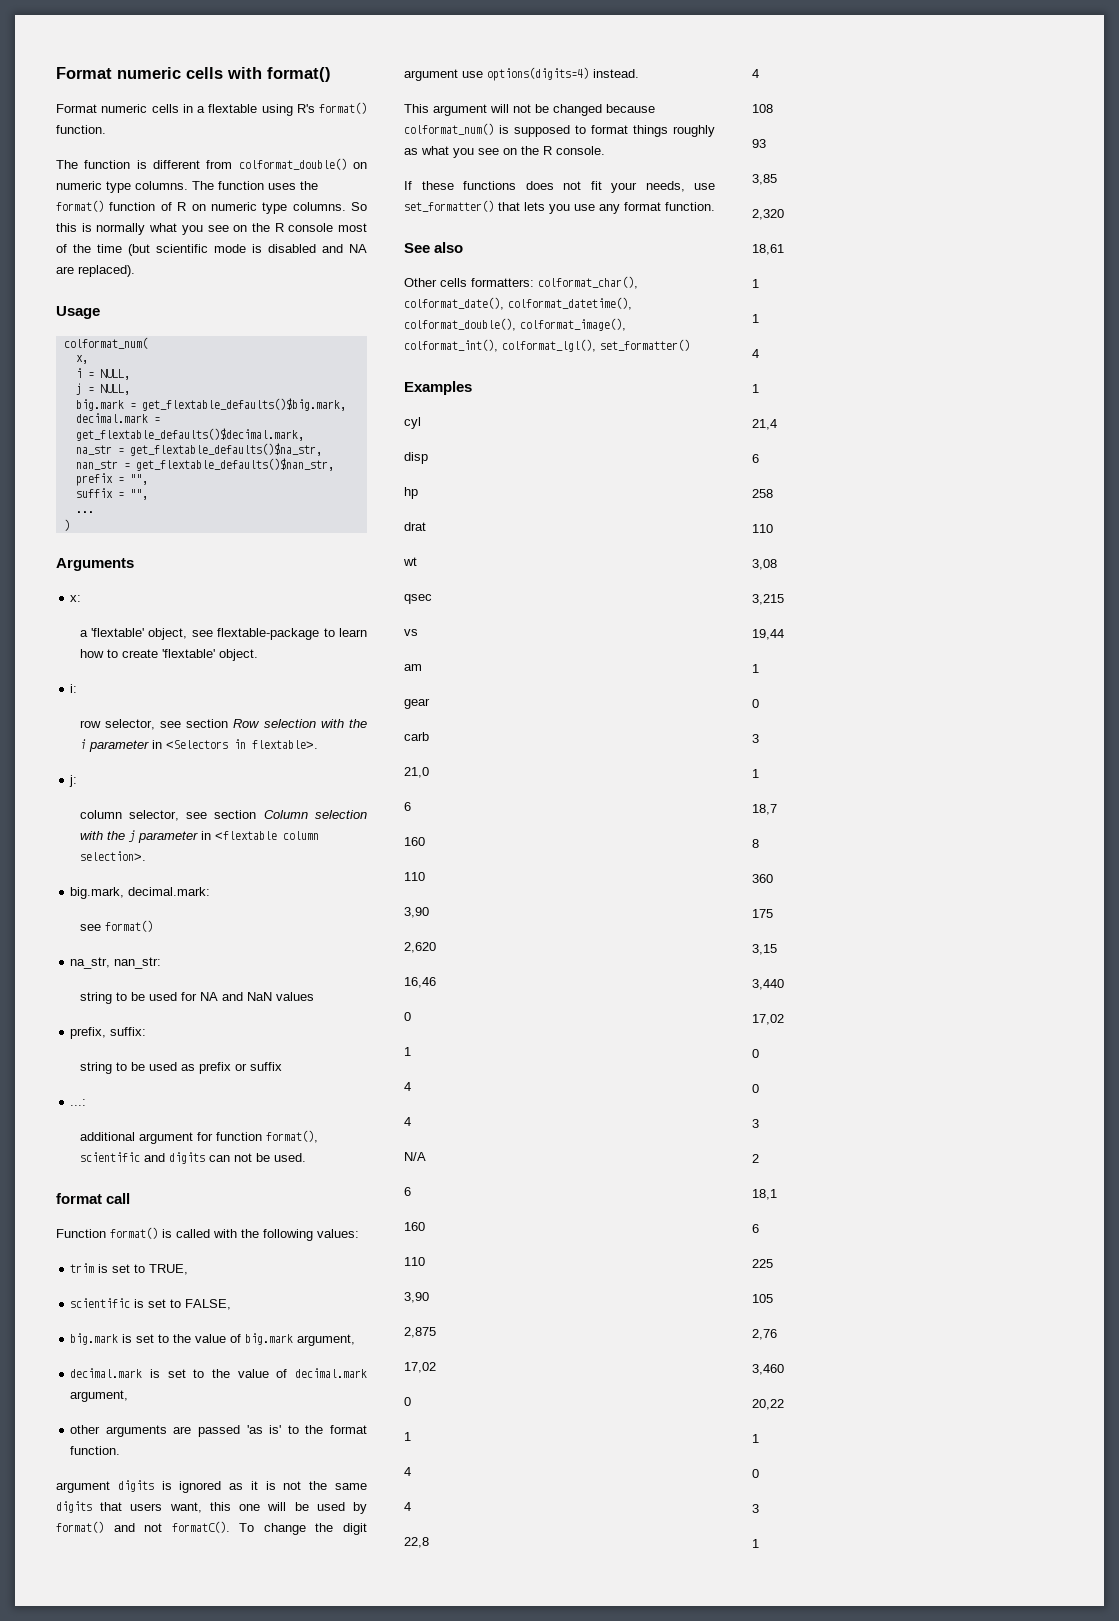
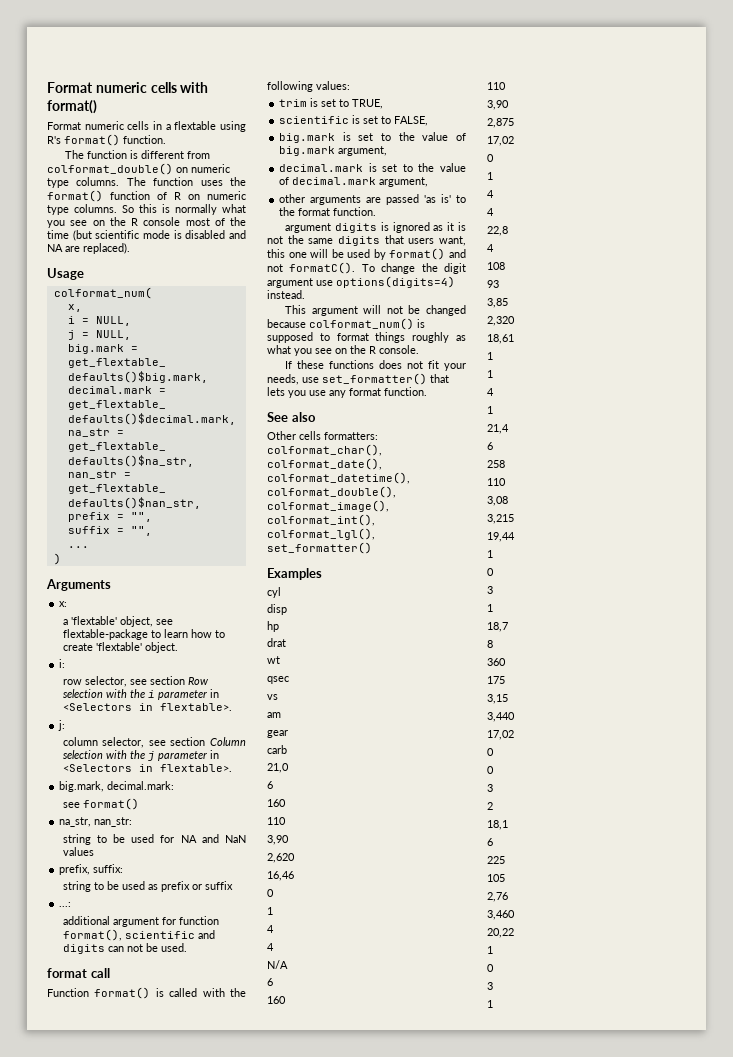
[214,831,319,840] [79,851,146,861] <flextable column selection>. -> [62,764,232,772] <Selectors in flextable>.

